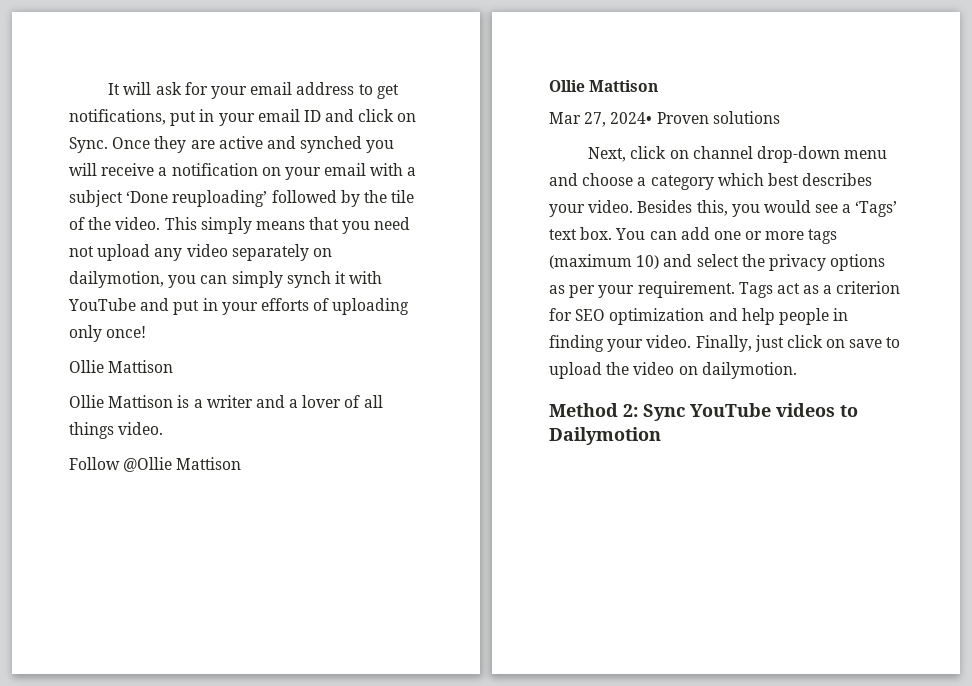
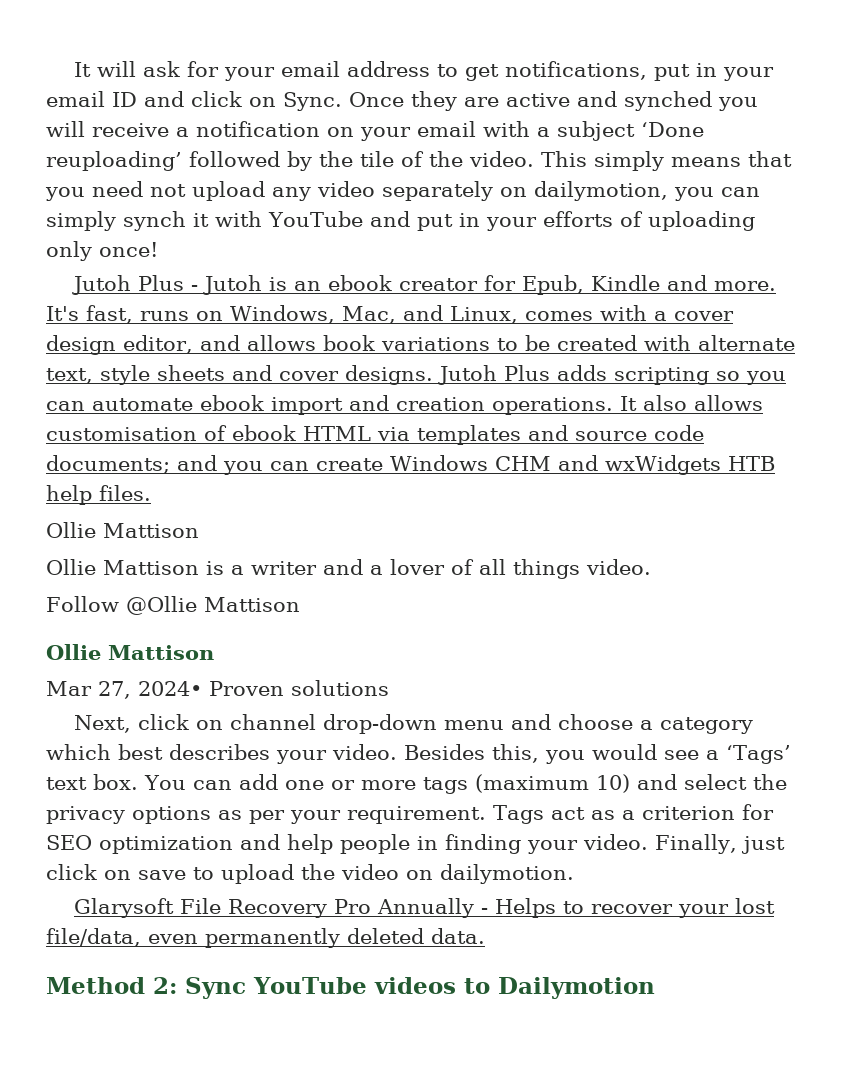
(147, 332) none -> [72,275,777,295] [46,305,734,324] [46,335,795,355] [46,365,786,385] [46,395,763,415] [46,425,704,445] [46,455,775,475] [46,485,151,505] // Jutoh Plus - Jutoh is an ebook creator for Epub, Kindle and more. It's fast, runs on Windows, Mac, and Linux, comes with a cover design editor, and allows book variations to be created with alternate text, style sheets and cover designs. Jutoh Plus adds scripting so you can automate ebook import and creation operations. It also allows customisation of ebook HTML via templates and source code documents; and you can create Windows CHM and wxWidgets HTB help files.
(797, 370) none -> [74,898,776,918] [46,928,485,948] // Glarysoft File Recovery Pro Annually - Helps to recover your lost file/data, even permanently deleted data.

